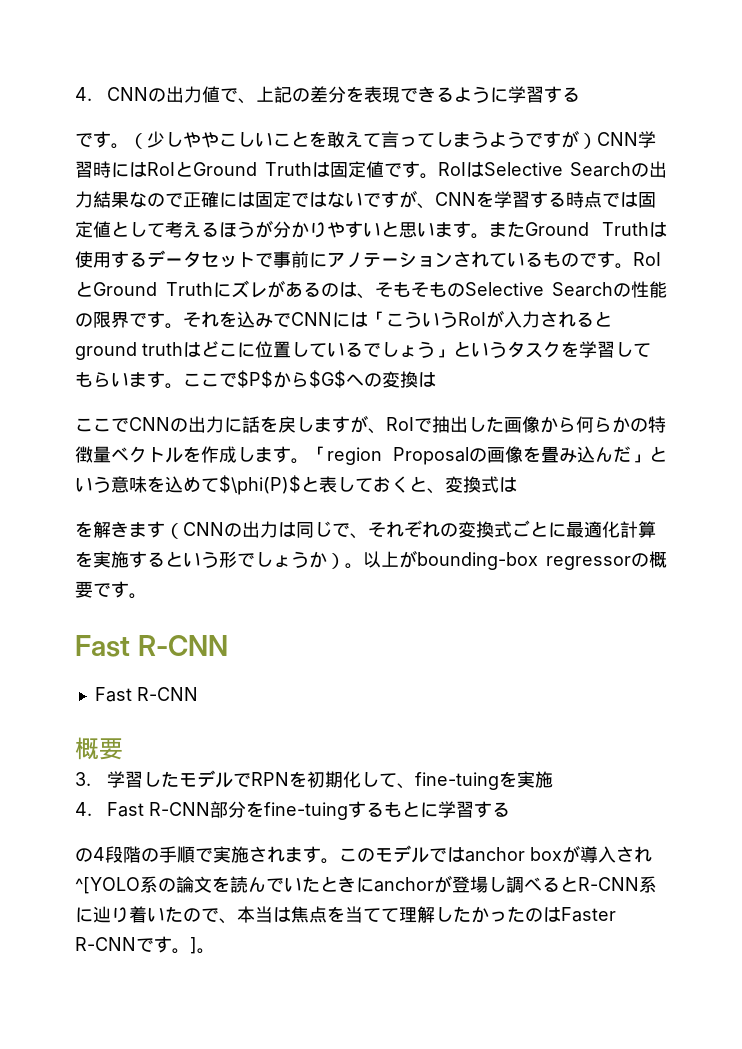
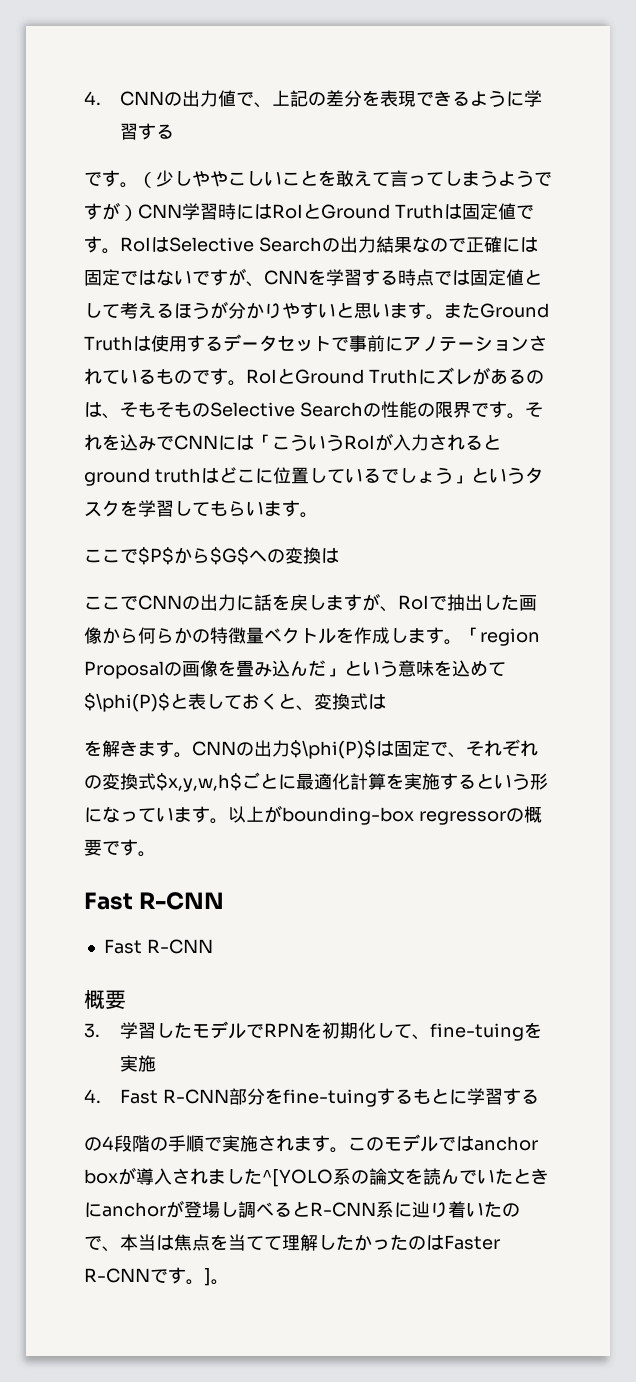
(183, 386) none -> (318, 515) //
[165,521,332,539] （CNNの出力は同じ -> [174,740,430,759] 。CNNの出力$\phi(P)$は固定
(512, 529) none -> [156,773,242,792] $x,y,w,h$
[237,551,345,569] でしょうか） -> [84,806,210,823] になっています
(652, 854) none -> [208,1168,262,1184] ました

